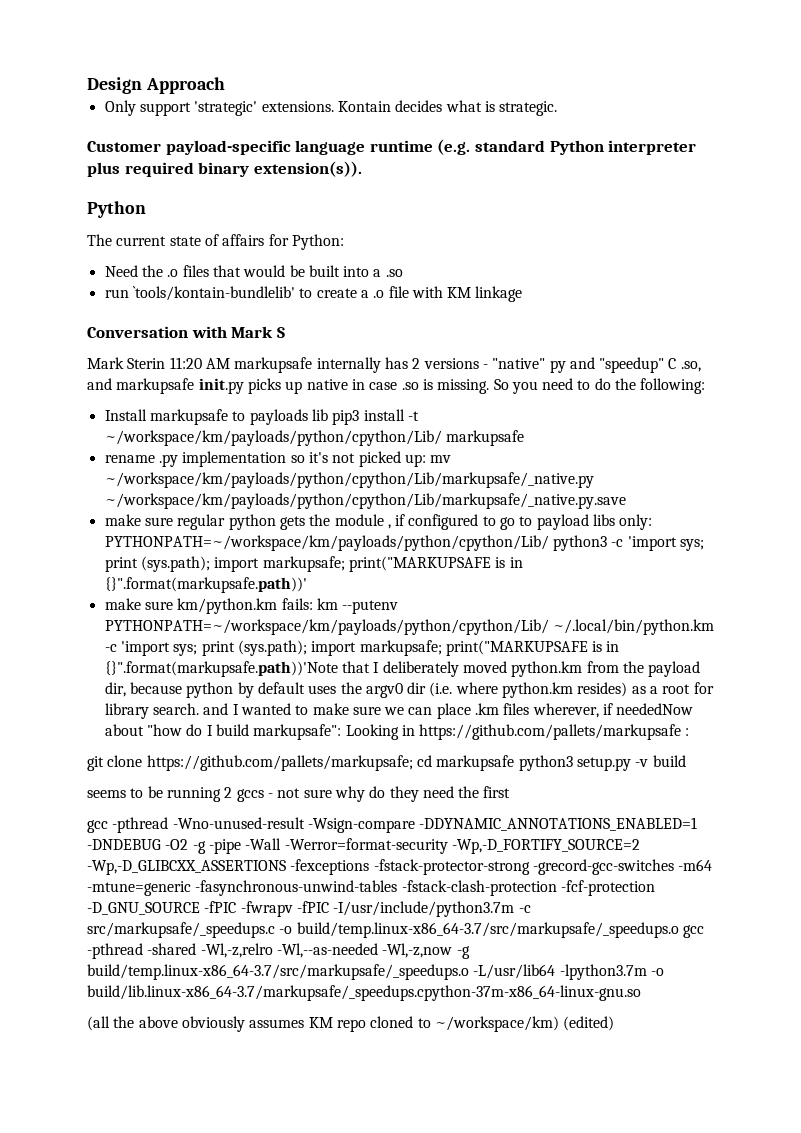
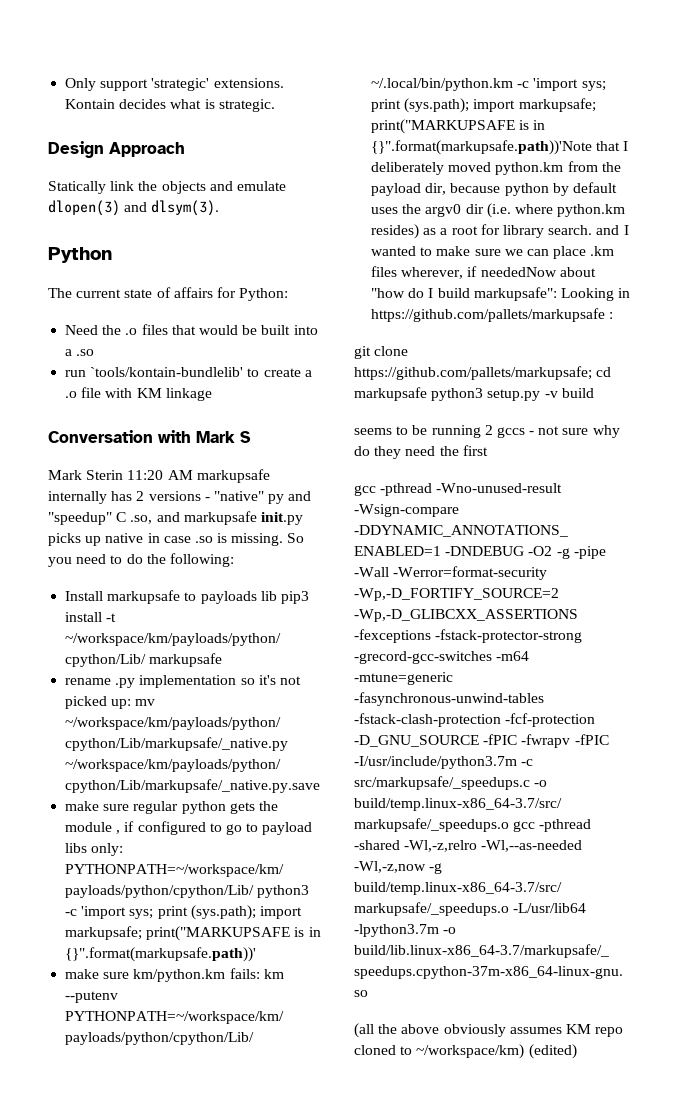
[87,77,225,94] Design Approach // -> (65, 84) none
[87,139,697,155] [87,161,362,177] Customer payload-specific language runtime (e.g. standard Python interpreter plus required binary extension(s)). -> [48,141,185,158] [48,181,286,194] [48,200,220,216] Design Approach // Statically link the objects and emulate dlopen(3) and dlsym(3).

